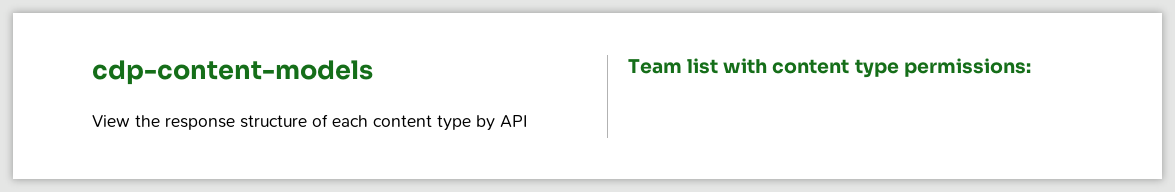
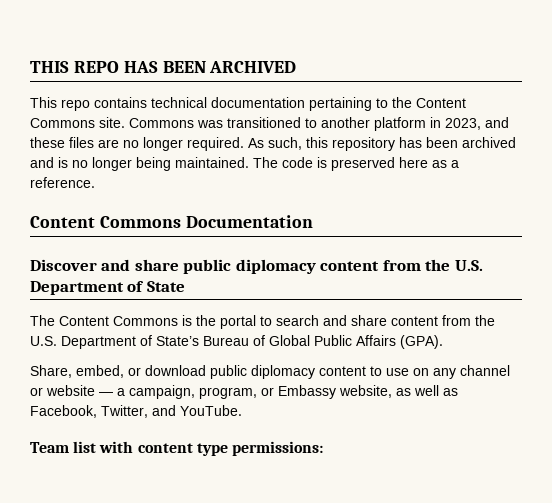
[92,60,373,85] [92,114,528,131] cdp-content-models // View the response structure of each content type by API -> [30,61,297,73] [30,97,466,111] [30,117,509,131] [30,137,516,151] [30,157,459,171] [30,177,95,188] [30,215,313,228] [30,259,483,274] [30,281,185,295] [30,315,495,329] [30,335,443,349] [30,365,510,379] [30,385,458,399] [30,405,242,418] THIS REPO HAS BEEN ARCHIVED // This repo contains technical documentation pertaining to the Content Commons site. Commons was transitioned to another platform in 2023, and these files are no longer required. As such, this repository has been archived and is no longer being maintained. The code is preserved here as a reference. // Content Commons Documentation // Discover and share public diplomacy content from the U.S. Department of State // The Content Commons is the portal to search and share content from the U.S. Department of State’s Bureau of Global Public Affairs (GPA). // Share, embed, or download public diplomacy content to use on any channel or website — a campaign, program, or Embassy website, as well as Facebook, Twitter, and YouTube.

